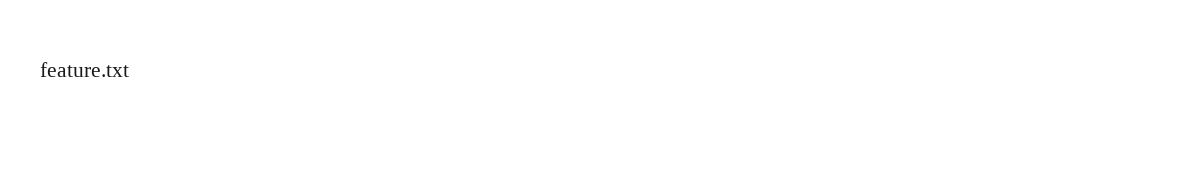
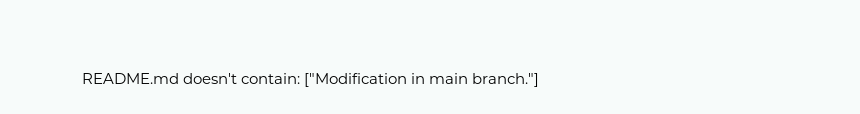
[40,62,129,77] feature.txt -> [82,73,540,87] README.md doesn't contain: ["Modification in main branch."]

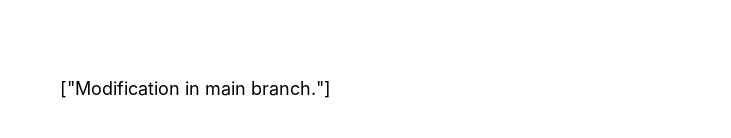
[82,73,301,84] README.md doesn't contain: -> (60, 89) none

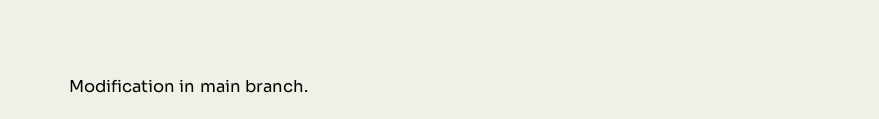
[60,81,180,98] ["Modification -> [69,79,175,93] Modification
[251,81,331,98] branch."] -> [245,79,309,93] branch.

